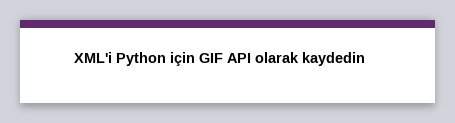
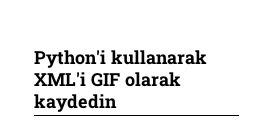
[74,52,251,66] XML'i Python için GIF API -> [34,50,207,68] [34,72,120,87] Python'i kullanarak XML'i GIF

